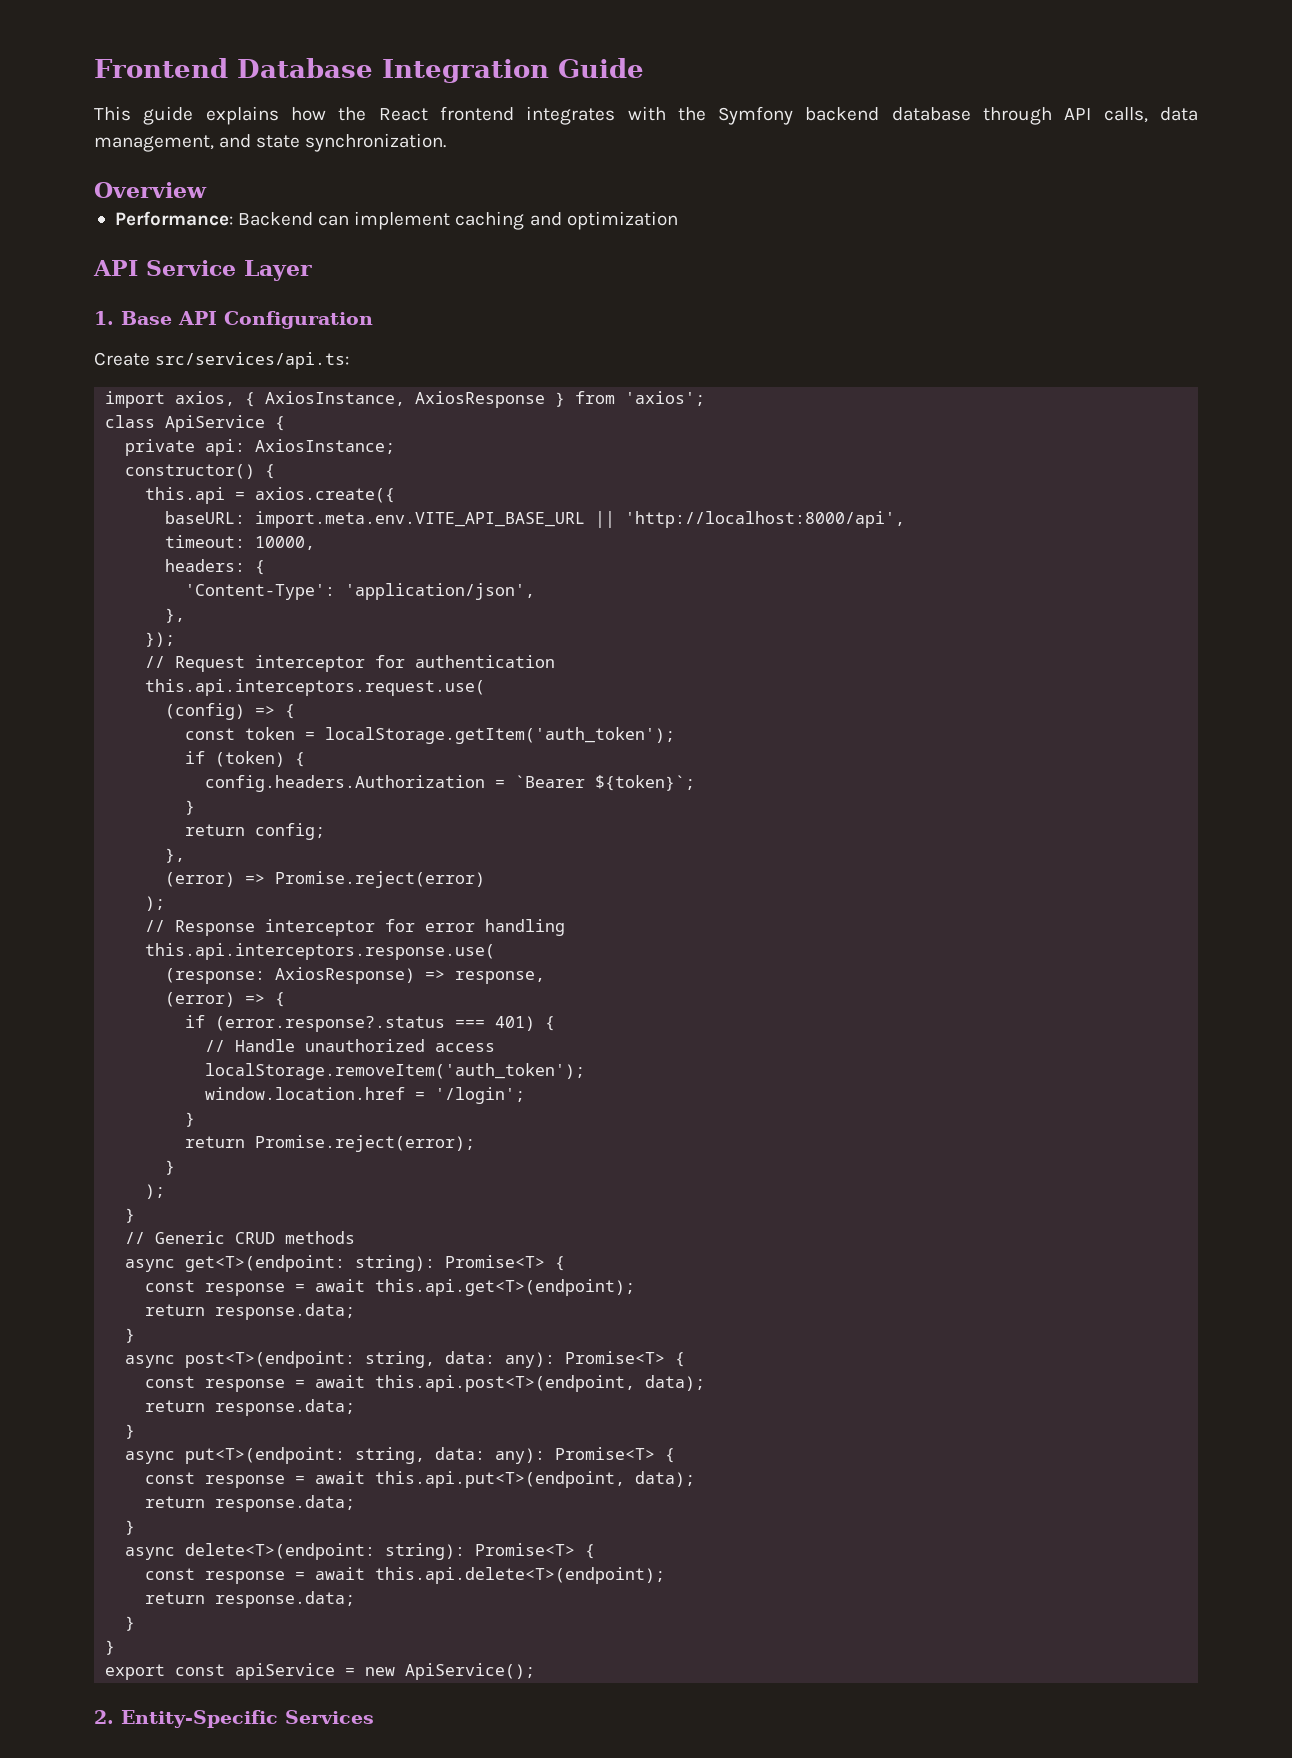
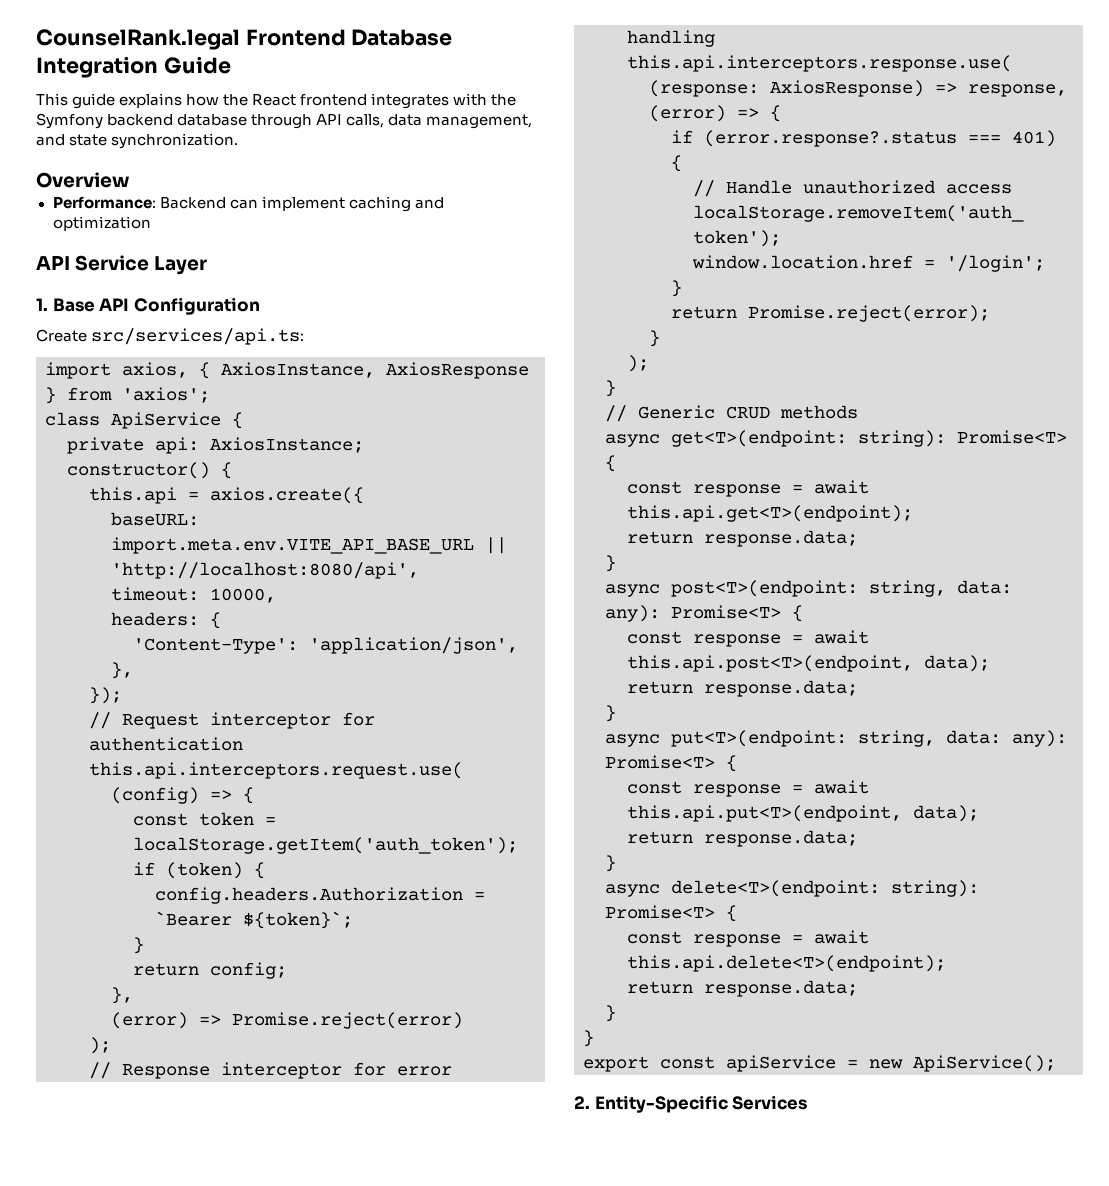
(94, 68) none -> [36,29,240,50] CounselRank.legal
[625,511,906,528] 'http://localhost:8000/api', -> [111,562,419,579] 'http://localhost:8080/api',

